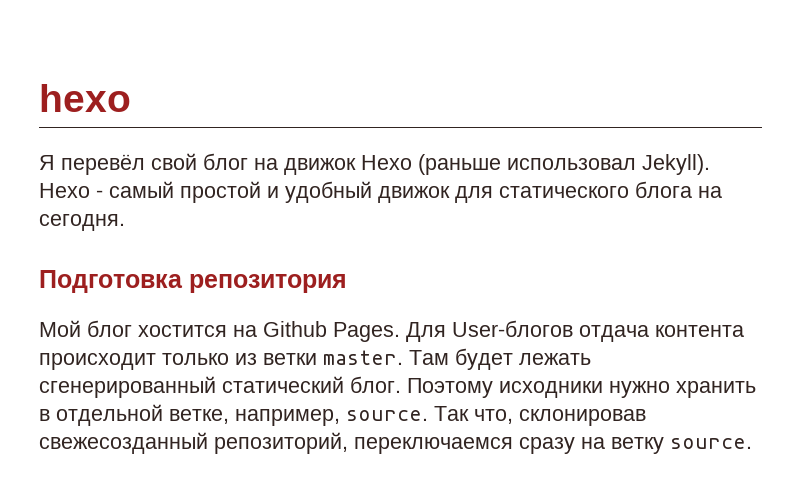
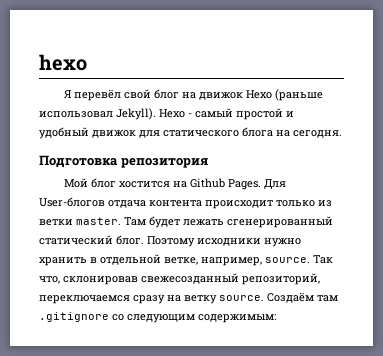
(752, 443) none -> [267,293,338,303] [39,312,276,323] Создаём там .gitignore со следующим содержимым:

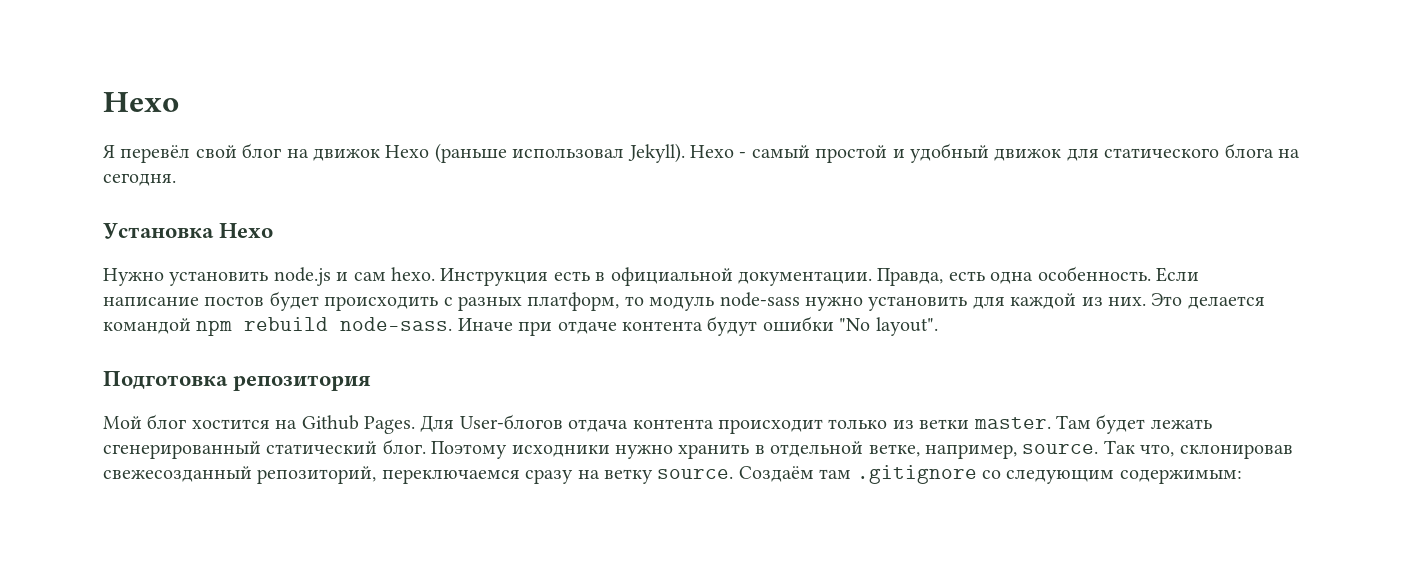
[39,54,87,71] hexo -> [103,92,179,112] Hexo
(342, 134) none -> [103,223,274,239] [103,266,1199,286] [103,291,1265,311] [103,316,938,336] // Установка Hexo // Нужно установить node.js и сам hexo. Инструкция есть в официальной документации. Правда, есть одна особенность. Если написание постов будет происходить с разных платформ, то модуль node-sass нужно установить для каждой из них. Это делается командой npm rebuild node-sass. Иначе при отдаче контента будут ошибки "No layout".

